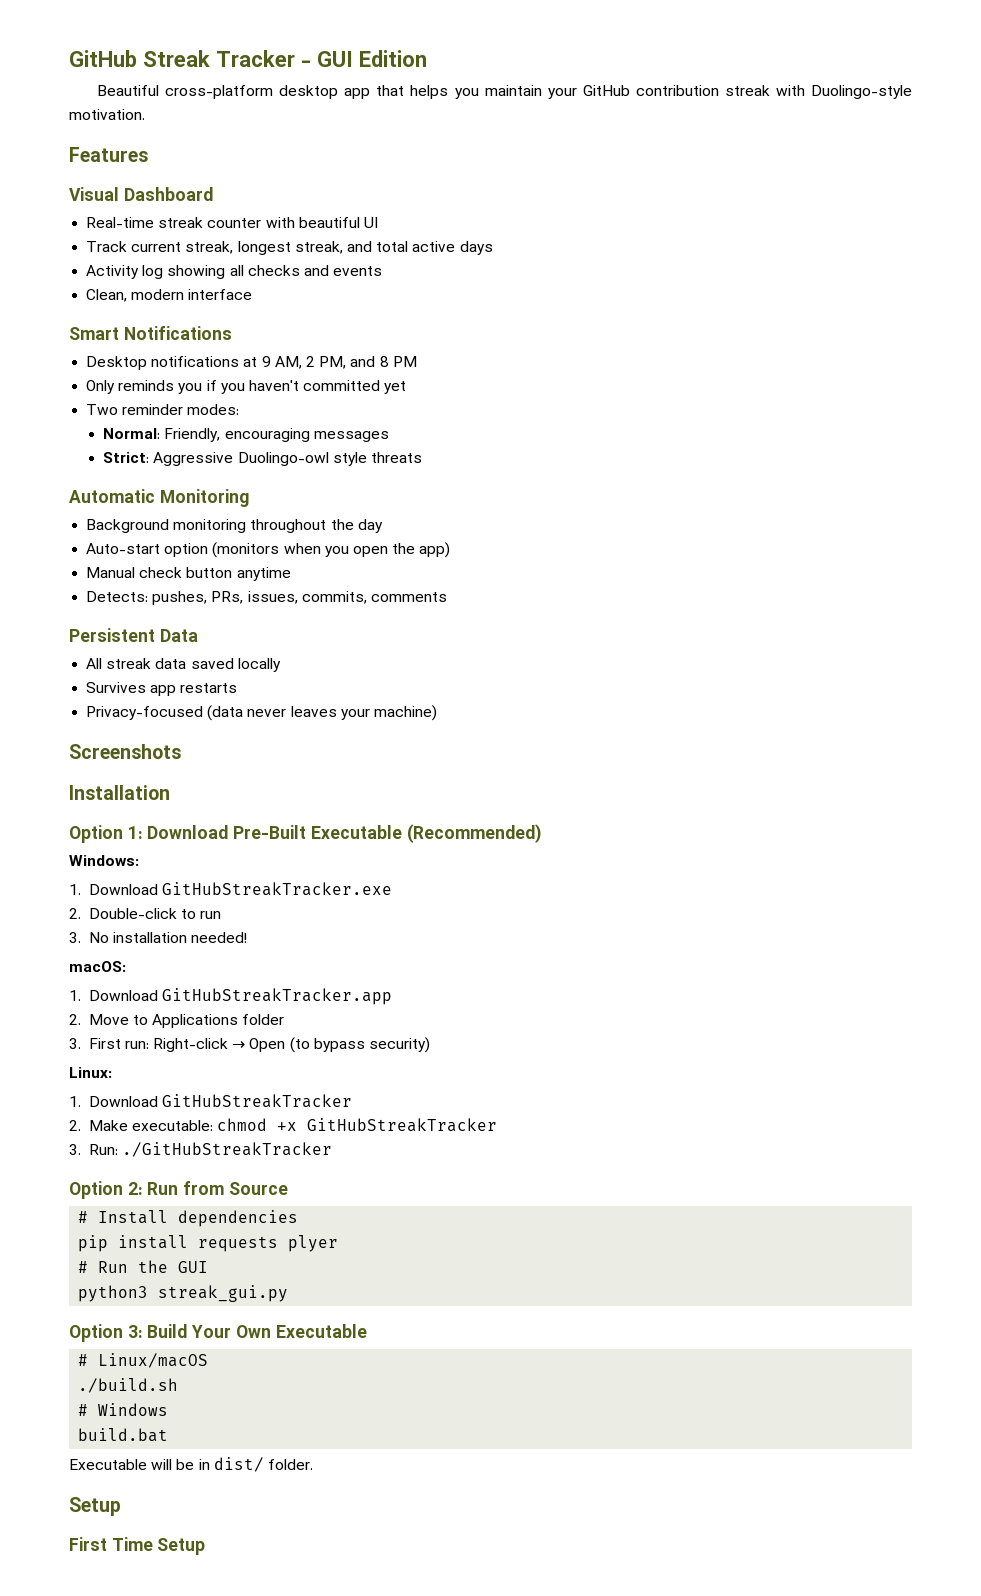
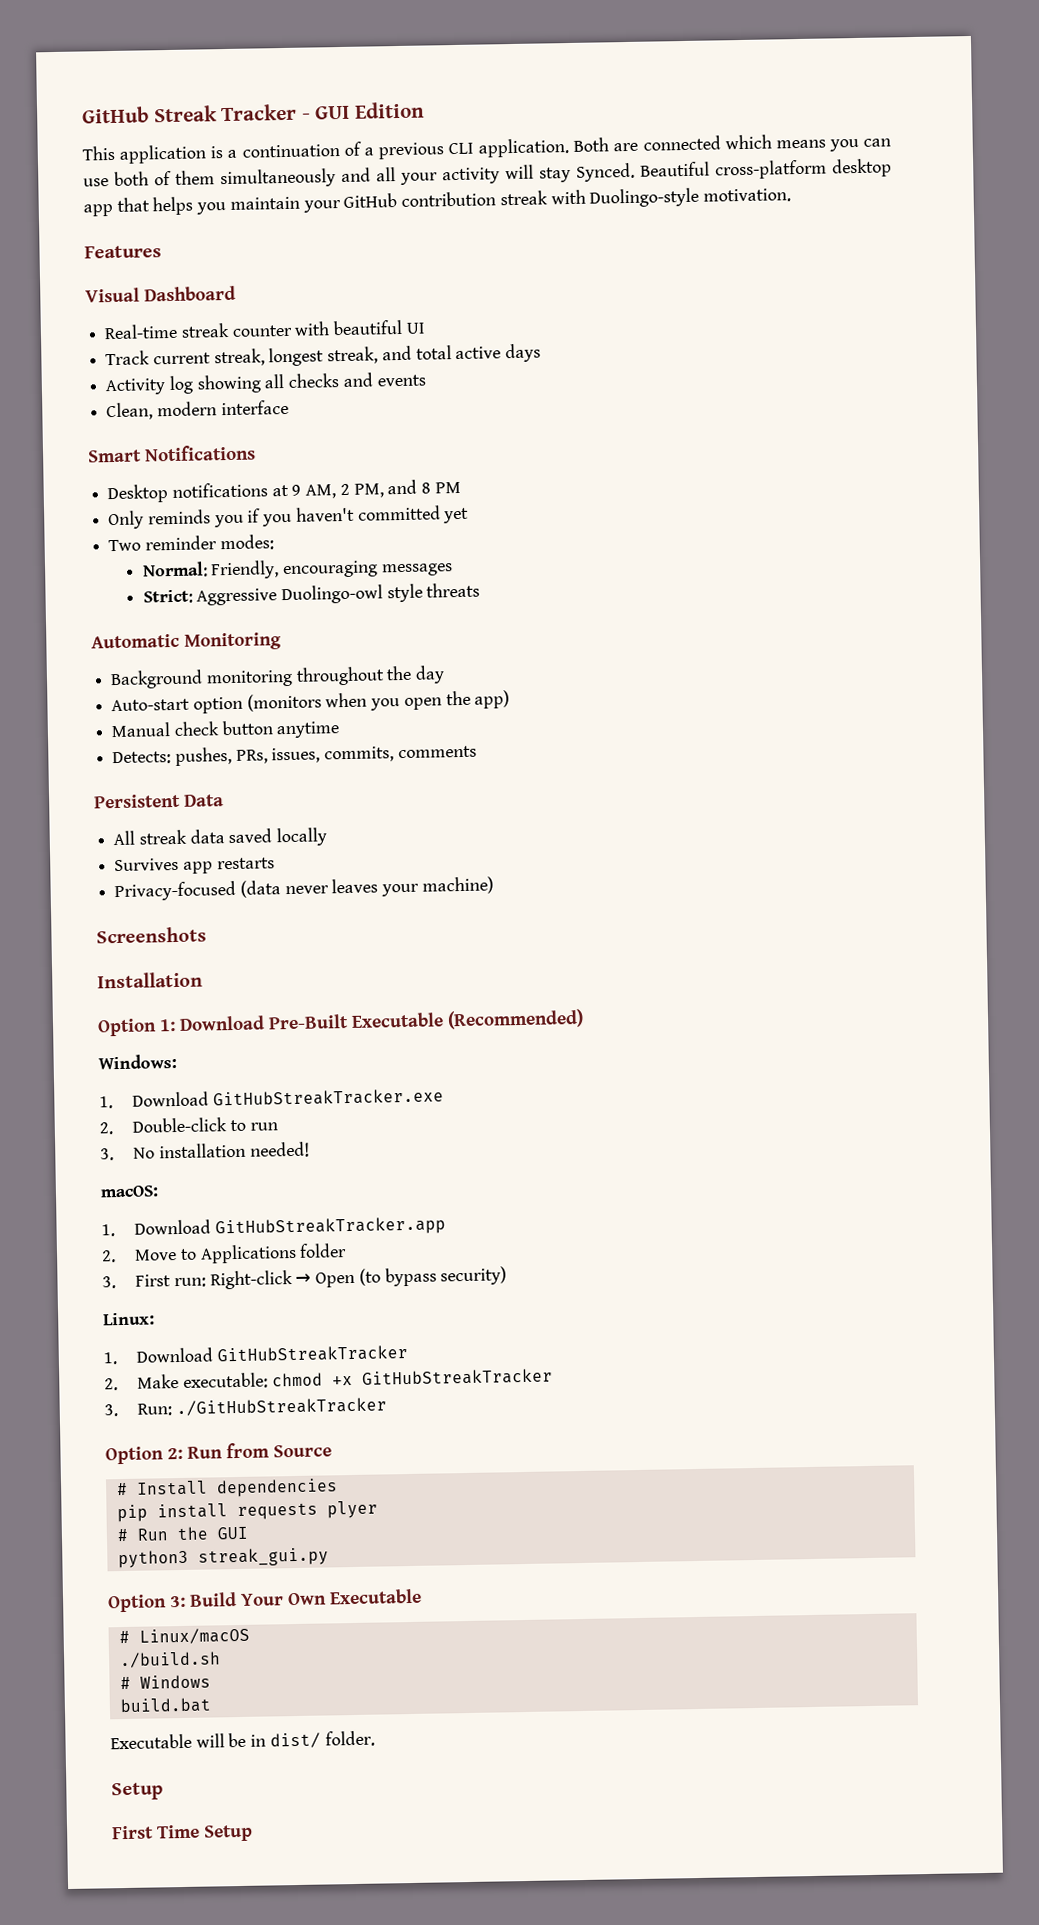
(427, 58) none -> [82,134,891,164] [83,162,635,189] This application is a continuation of a previous CLI application. Both are connected which means you can use both of them simultaneously and all your activity will stay Synced.

